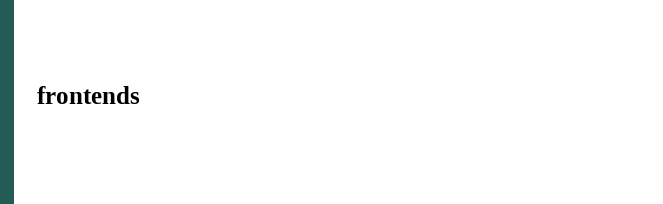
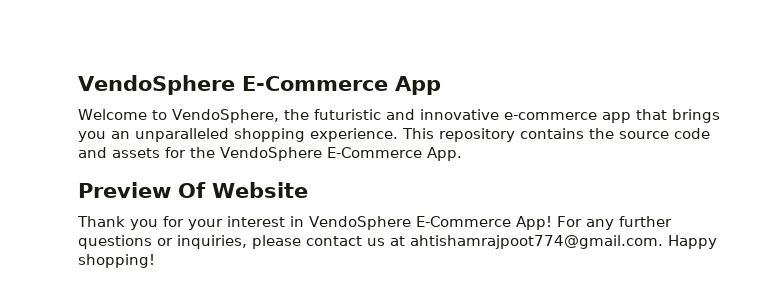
[37,86,140,104] frontends -> [78,75,441,95] [78,109,720,123] [78,128,710,142] [78,147,462,161] [78,182,308,198] [77,216,672,230] [78,235,717,249] [78,254,155,268] VendoSphere E-Commerce App // Welcome to VendoSphere, the futuristic and innovative e-commerce app that brings you an unparalleled shopping experience. This repository contains the source code and assets for the VendoSphere E-Commerce App. // Preview Of Website // Thank you for your interest in VendoSphere E-Commerce App! For any further questions or inquiries, please contact us at ahtishamrajpoot774@gmail.com. Happy shopping!

